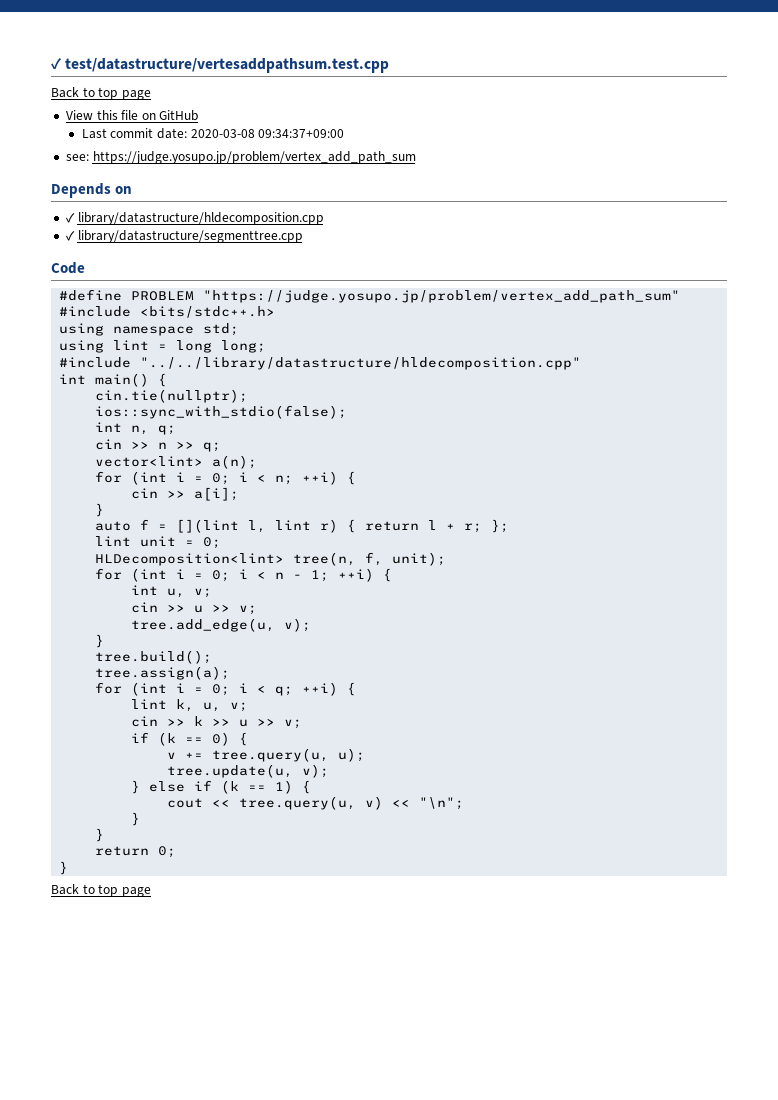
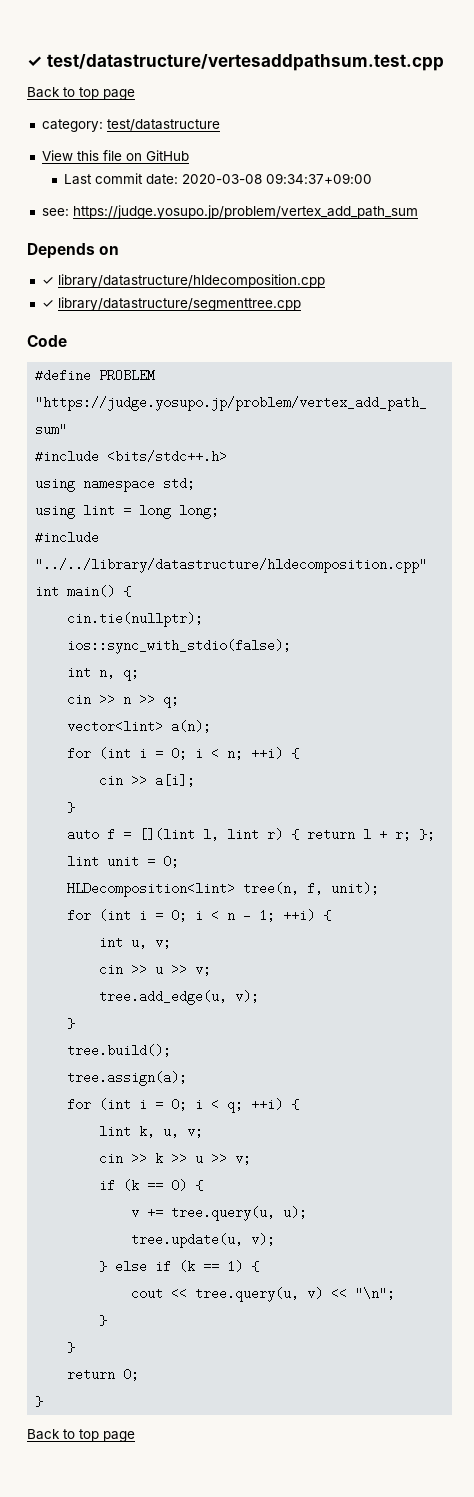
(151, 95) none -> [41,119,220,132] // category: test/datastructure

